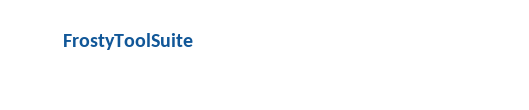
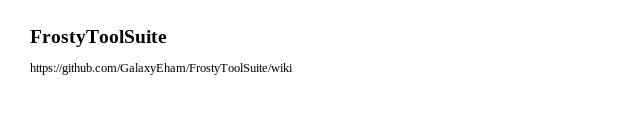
(193, 41) none -> [30,63,293,75] // https://github.com/GalaxyEham/FrostyToolSuite/wiki

